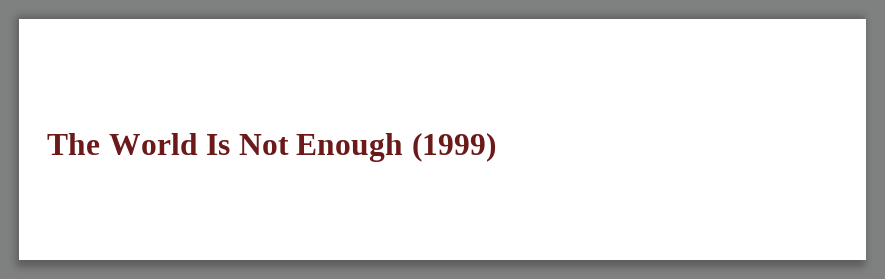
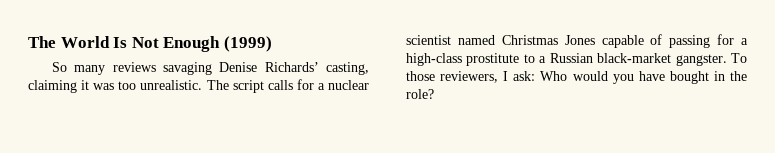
(496, 147) none -> [51,62,370,75] [28,79,369,93] [406,34,748,48] [406,53,747,66] [406,71,747,84] [406,89,434,99] // So many reviews savaging Denise Richards’ casting, claiming it was too unrealistic. The script calls for a nuclear scientist named Christmas Jones capable of passing for a high-class prostitute to a Russian black-market gangster. To those reviewers, I ask: Who would you have bought in the role?

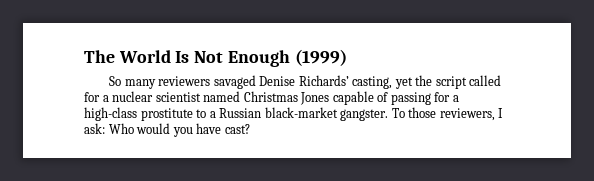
[112,62,212,75] reviews savaging -> [158,75,256,89] reviewers savaged
[28,80,293,93] claiming it was too unrealistic. The script calls -> [394,75,502,89] yet the script called
[669,71,747,84] [406,89,434,99] bought in the role? -> [224,124,250,134] cast?

